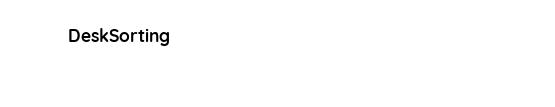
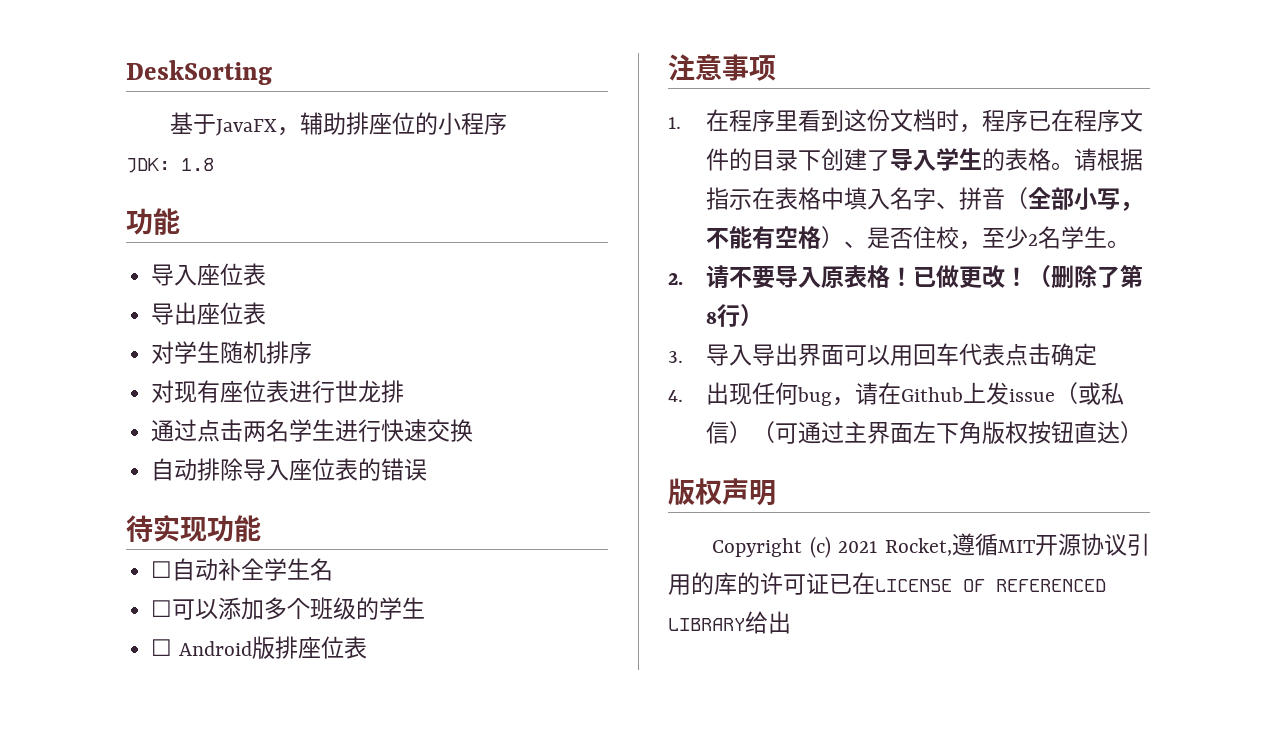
(170, 37) none -> [169,112,507,136] [126,158,214,173] [126,208,180,235] [151,263,267,286] [151,302,267,325] [151,341,313,364] [151,380,405,403] [151,419,474,442] [151,458,428,481] [126,515,261,542] [151,558,334,581] [151,597,426,620] [151,636,367,659] [668,54,776,81] [668,109,1143,133] [705,148,1143,171] [705,187,1143,211] [705,226,1130,250] [668,265,1143,289] [705,304,763,327] [668,343,1097,366] [668,382,1124,406] [705,421,1143,444] [668,478,776,506] [711,533,1150,558] [668,572,1106,595] [668,611,791,634] // 基于JavaFX，辅助排座位的小程序 // JDK: 1.8 // 功能 // 导入座位表 // 导出座位表 // 对学生随机排序 // 对现有座位表进行世龙排 // 通过点击两名学生进行快速交换 // 自动排除导入座位表的错误 // 待实现功能 // ☐自动补全学生名 // ☐可以添加多个班级的学生 // ☐ Android版排座位表 // 注意事项 // 1.在程序里看到这份文档时，程序已在程序文件的目录下创建了导入学生的表格。请根据指示在表格中填入名字、拼音（全部小写，不能有空格）、是否住校，至少2名学生。 // 2.请不要导入原表格！已做更改！（删除了第8行） // 3.导入导出界面可以用回车代表点击确定 // 4.出现任何bug，请在Github上发issue（或私信）（可通过主界面左下角版权按钮直达） // 版权声明 // Copyright (c) 2021 Rocket,遵循MIT开源协议引用的库的许可证已在LICENSE OF REFERENCED LIBRARY给出

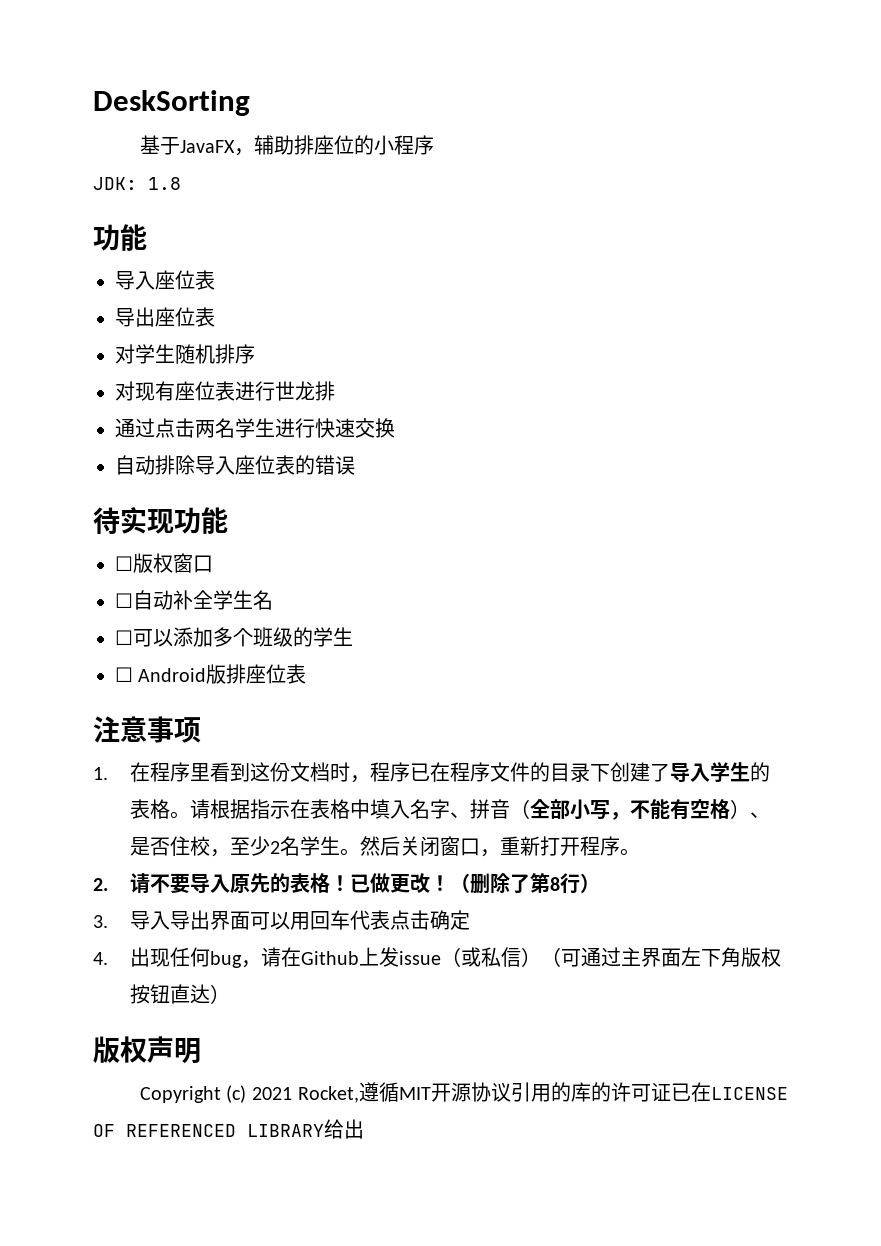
(261, 528) none -> [115,553,213,573] // ☐版权窗口
(1130, 244) none -> [359,836,640,857] 然后关闭窗口，重新打开程序。
(844, 277) none -> [249,873,290,893] 先的

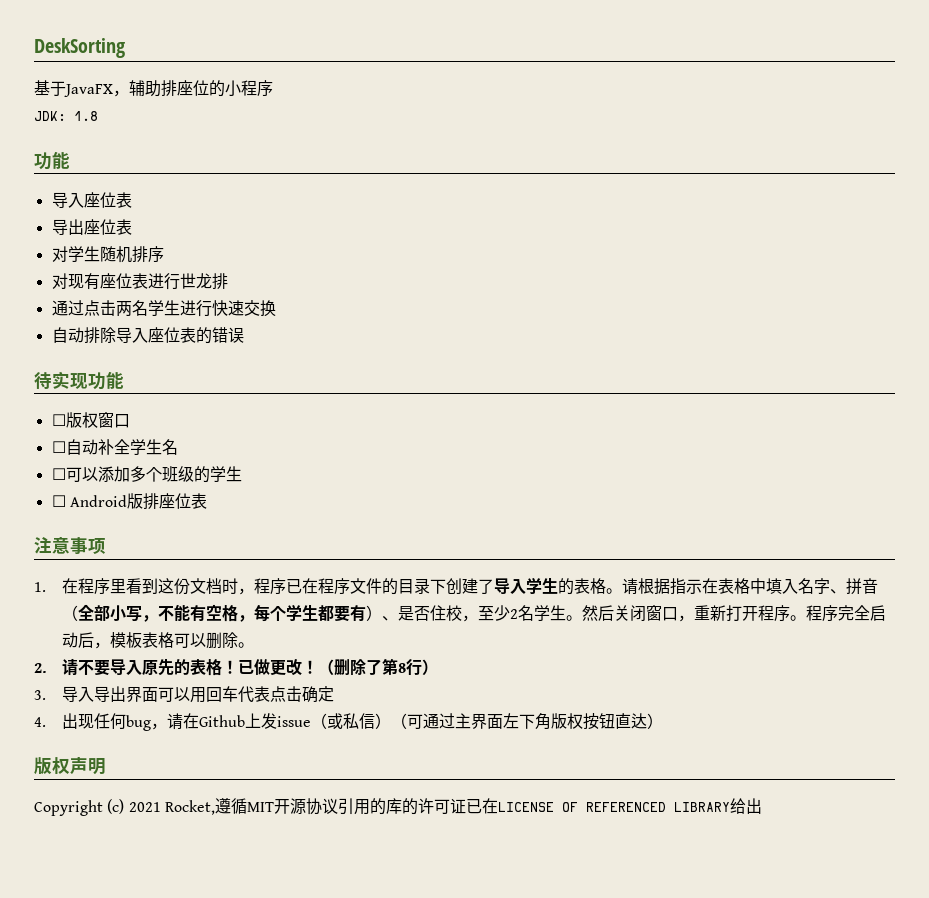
(730, 809) none -> [237,604,366,622] ，每个学生都要有
(640, 852) none -> [805,605,886,622] [61,632,254,649] 程序完全启动后，模板表格可以删除。

